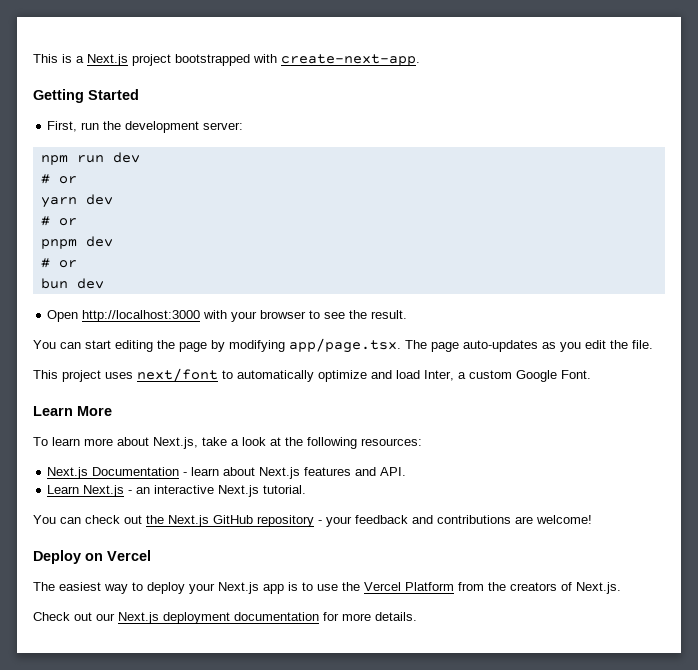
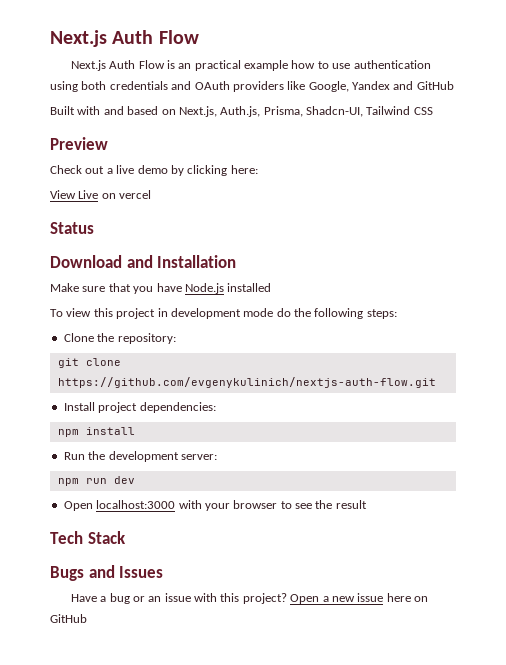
[33,54,420,66] [33,89,139,103] [47,121,100,132] This is a Next.js project bootstrapped with create-next-app. // Getting Started // First, run -> [50,30,199,47] [70,60,431,71] [50,81,454,92] [50,106,433,117] [50,137,108,150] [50,165,258,176] [50,190,152,199] [50,222,94,234] [50,255,237,268] [50,283,272,294] [50,308,397,319] [63,333,176,344] [57,358,121,368] [57,377,436,388] [63,402,216,413] [57,427,135,437] [63,452,85,460] Next.js Auth Flow // Next.js Auth Flow is an practical example how to use authentication using both credentials and OAuth providers like Google, Yandex and GitHub // Built with and based on Next.js, Auth.js, Prisma, Shadcn-UI, Tailwind CSS // Preview // Check out a live demo by clicking here: // View Live on vercel // Status // Download and Installation // Make sure that you have Node.js installed // To view this project in development mode do the following steps: // Clone the repository: // git clone https://github.com/evgenykulinich/nextjs-auth-flow.git // Install project dependencies: // npm install // Run
[40,174,77,184] [40,194,113,208] [40,216,77,226] [40,236,113,249] [40,258,77,268] [40,278,104,289] [47,310,201,322] // # or // yarn dev // # or // pnpm dev // # or // bun dev // Open http://localhost:3000 -> [63,500,176,511] // Open localhost:3000
[371,310,408,319] [33,338,653,353] [33,368,591,382] [33,406,112,416] [33,437,422,449] [47,467,407,479] [47,485,307,497] [33,515,592,527] [33,550,151,564] [33,582,621,594] [33,612,417,624] result. // You can start editing the page by modifying app/page.tsx. The page auto-updates as you edit the file. // This project uses next/font to automatically optimize and load Inter, a custom Google Font. // Learn More // To learn more about Next.js, take a look at the following resources: // Next.js Documentation - learn about Next.js features and API. // Learn Next.js - an interactive Next.js tutorial. // You can check out the Next.js GitHub repository - your feedback and contributions are welcome! // Deploy on Vercel // The easiest way to deploy your Next.js app is to use the Vercel Platform from the creators of Next.js. // Check out our Next.js deployment documentation for more details. -> [335,500,367,509] [50,531,126,544] [50,565,164,581] [70,593,429,604] [50,614,87,623] result // Tech Stack // Bugs and Issues // Have a bug or an issue with this project? Open a new issue here on GitHub

